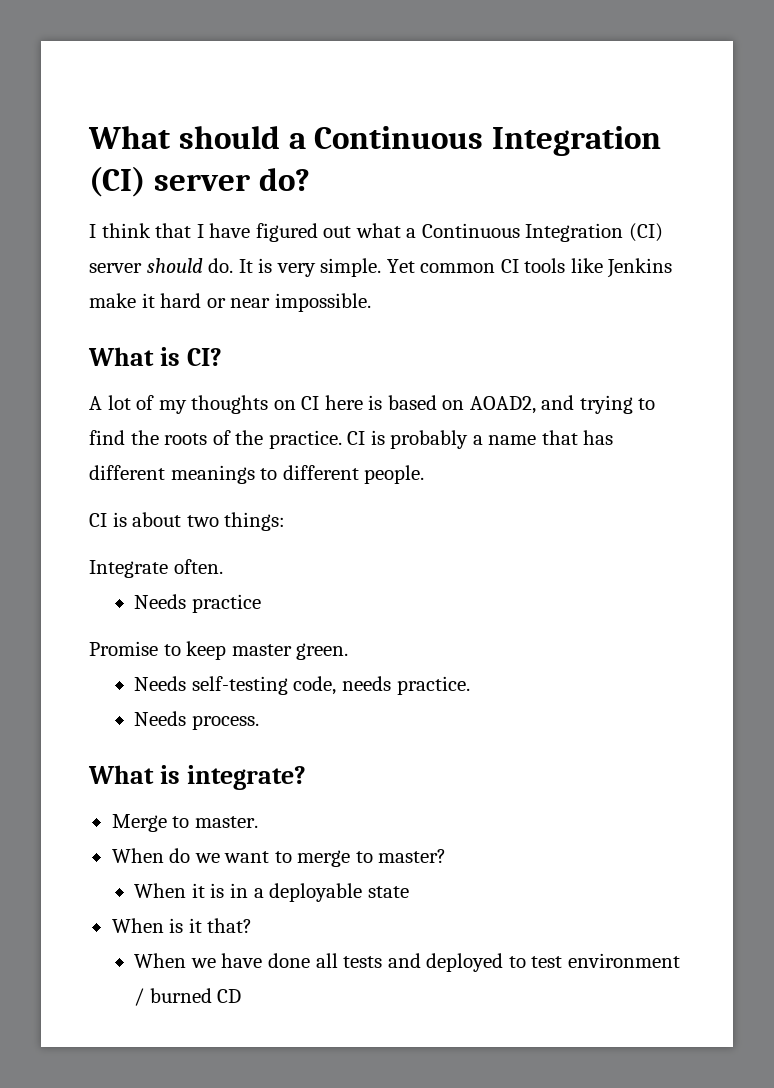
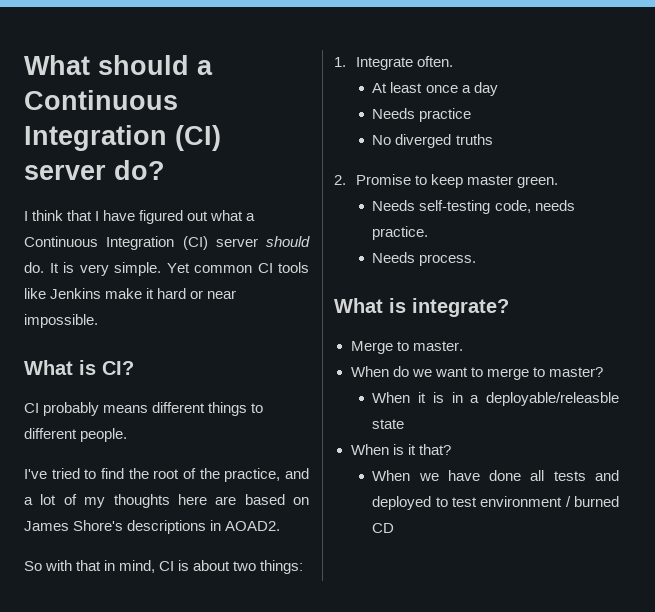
[89,395,656,414] [89,430,614,449] [89,465,425,484] A lot of my thoughts on CI here is based on AOAD2, and trying to find the roots of the practice. CI is probably a name that has different meanings to different people. // -> [24,402,264,416] [24,428,128,442] [24,468,309,482] [24,494,309,508] [24,520,281,534] [24,560,156,573] CI probably means different things to different people. // I've tried to find the root of the practice, and a lot of my thoughts here are based on James Shore's descriptions in AOAD2. // So with that in mind,
(286, 521) none -> [334,57,346,67] 1.
[134,594,261,613] Needs practice // -> [372,82,498,96] [372,108,472,122] [372,134,493,148] [334,175,346,185] At least once a day // Needs practice // No diverged truths // 2.
[269,883,363,902] deployable -> [486,392,619,406] deployable/releasble

